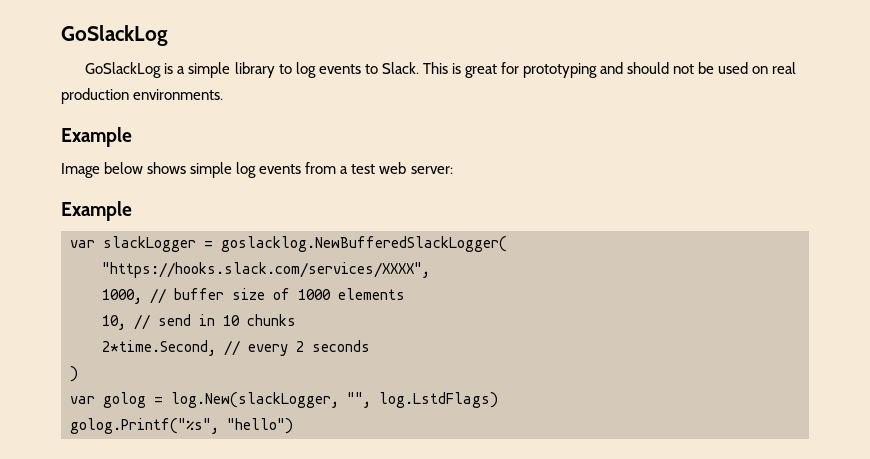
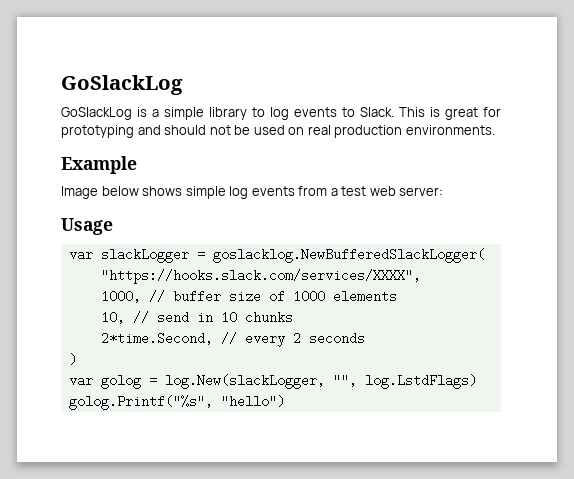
[61,201,132,221] Example -> [61,218,113,235] Usage

